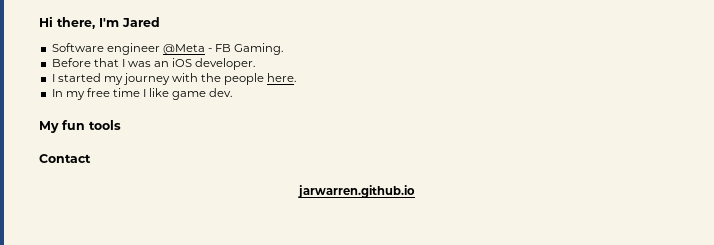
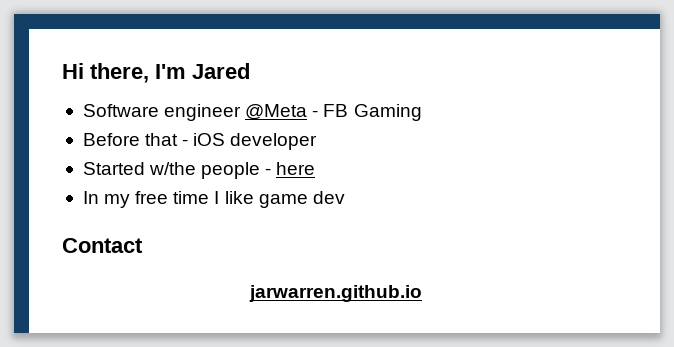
[234,43,284,55] Gaming. -> [353,104,422,121] Gaming
[121,58,256,70] [51,73,297,85] I was an iOS developer. // I started my journey with the people here. -> [182,133,318,150] [82,162,316,179] - iOS developer // Started w/the people - here
[209,88,233,97] [39,120,121,133] dev. // My fun tools -> [312,191,345,204] dev

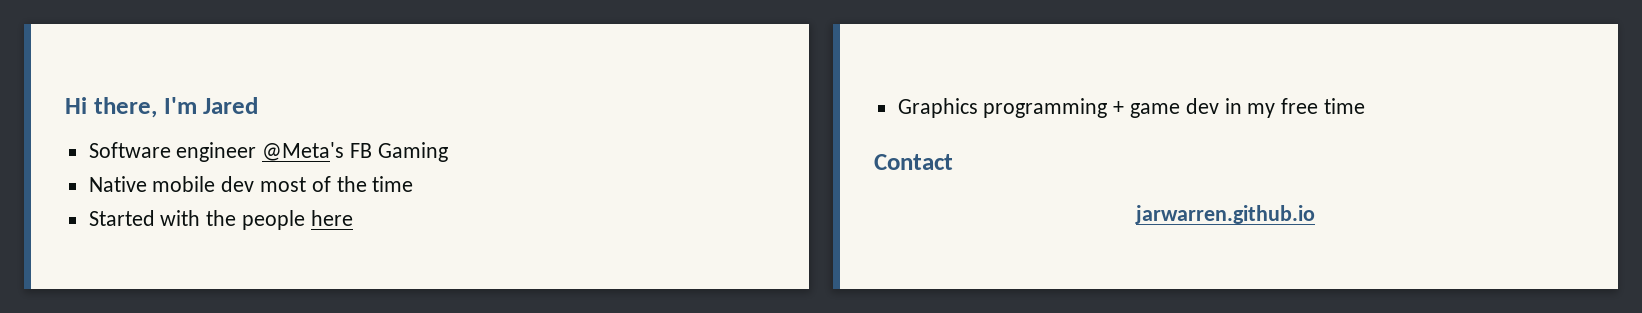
[245,104,319,120] @Meta - -> [262,142,345,161] @Meta's
[82,133,318,150] [82,162,316,179] [82,191,99,204] Before that - iOS developer // Started w/the people - here // In -> [88,176,414,192] [88,210,353,230] [897,98,1242,118] Native mobile dev most of the time // Started with the people here // Graphics programming + game dev in
[214,191,345,208] I like game dev -> (1366, 106) none

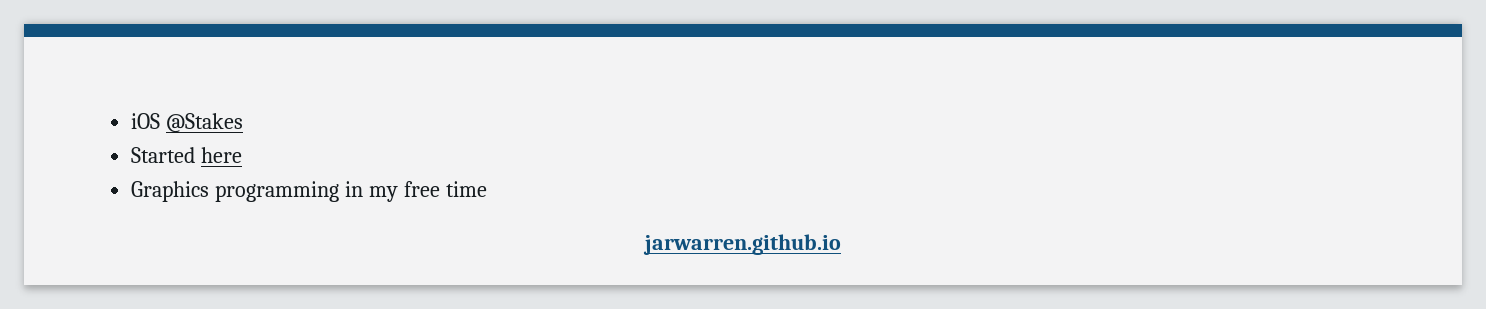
[65,97,259,118] [88,142,448,162] [88,176,414,192] [88,210,306,230] Hi there, I'm Jared // Software engineer @Meta's FB Gaming // Native mobile dev most of the time // Started with the people -> [131,113,244,133] [131,147,196,163] iOS @Stakes // Started
[1113,98,1219,118] + game dev -> (340, 191) none
[874,154,953,170] // Contact -> (487, 189) none

